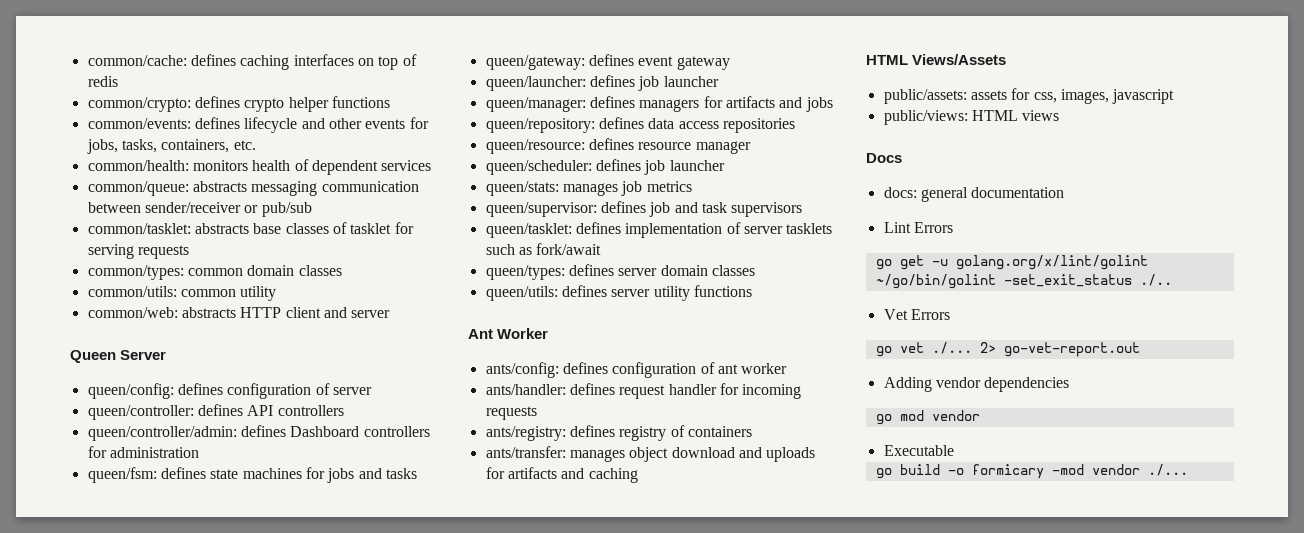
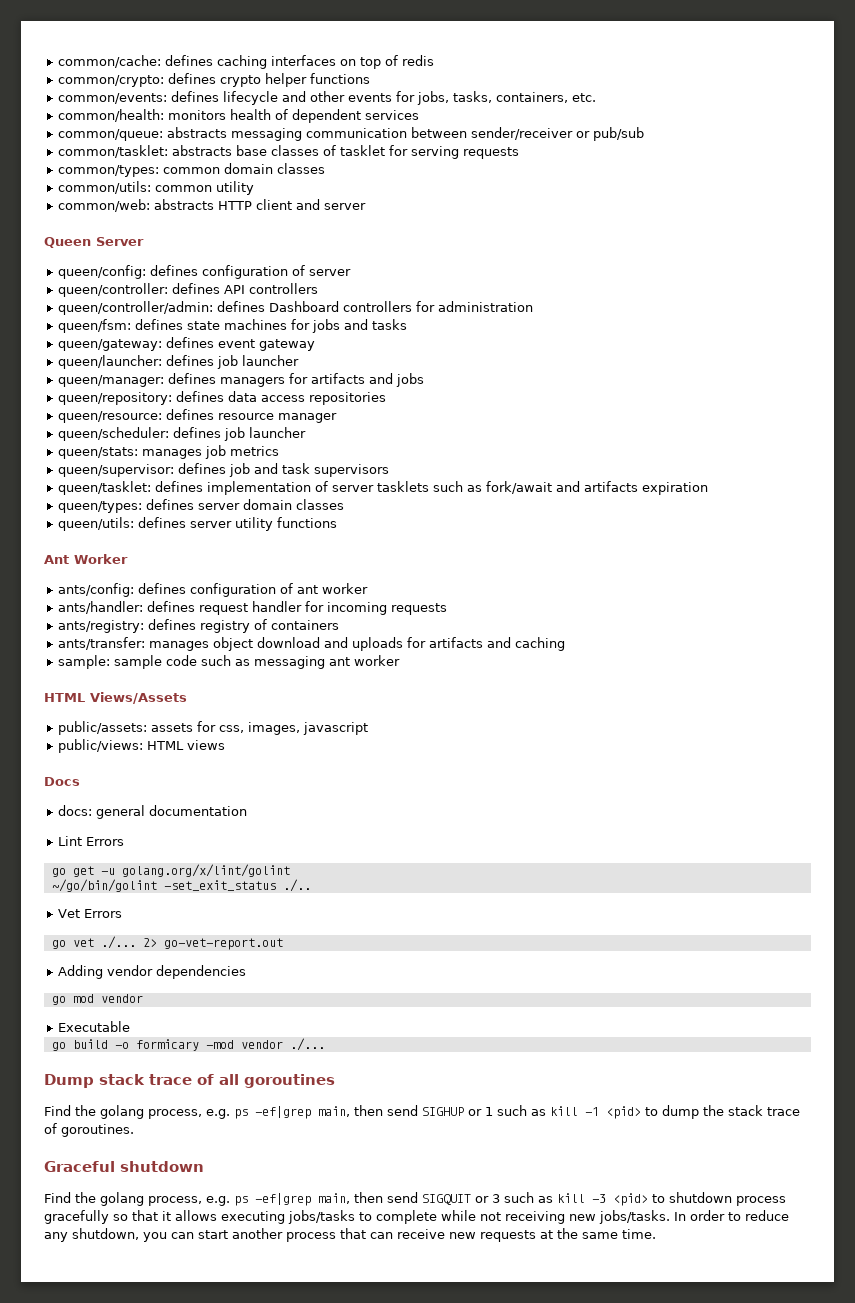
(602, 249) none -> [556,481,709,495] and artifacts expiration
(638, 475) none -> [58,655,401,669] // sample: sample code such as messaging ant worker
(1188, 470) none -> [44,1074,335,1088] [44,1105,800,1119] [44,1123,134,1137] [44,1161,204,1172] [44,1192,786,1206] [44,1210,789,1224] [44,1228,656,1242] // Dump stack trace of all goroutines // Find the golang process, e.g. ps -ef|grep main, then send SIGHUP or 1 such as kill -1 <pid> to dump the stack trace of goroutines. // Graceful shutdown // Find the golang process, e.g. ps -ef|grep main, then send SIGQUIT or 3 such as kill -3 <pid> to shutdown process gracefully so that it allows executing jobs/tasks to complete while not receiving new jobs/tasks. In order to reduce any shutdown, you can start another process that can receive new requests at the same time.

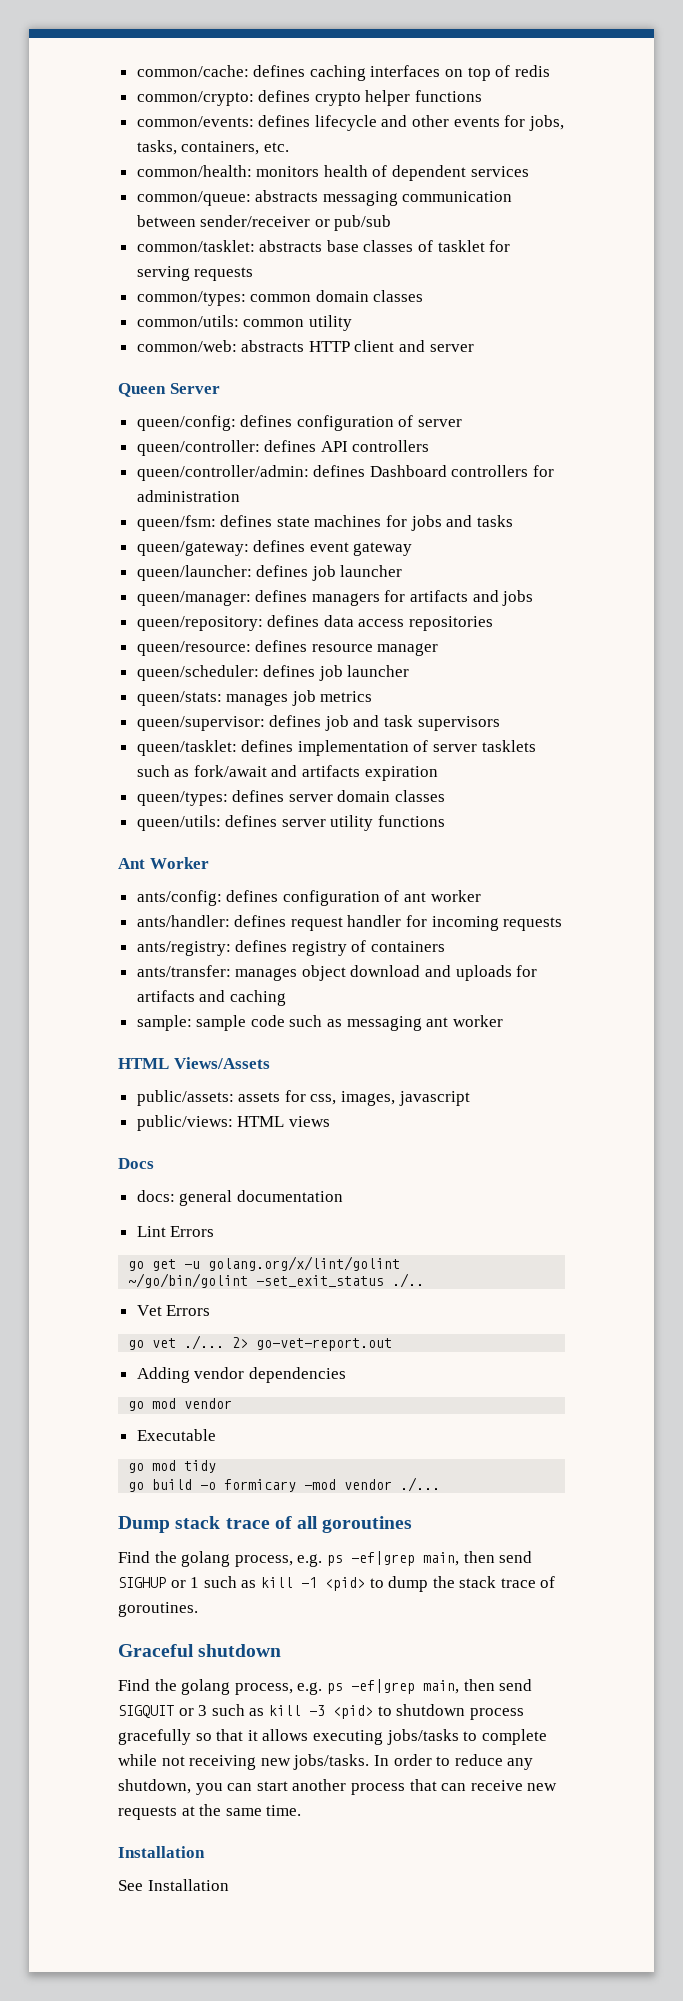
(131, 1026) none -> [128,1460,217,1473] // go mod tidy
(656, 1234) none -> [118,1846,205,1858] [118,1879,229,1891] // Installation // See Installation

